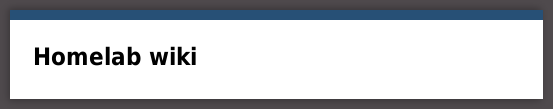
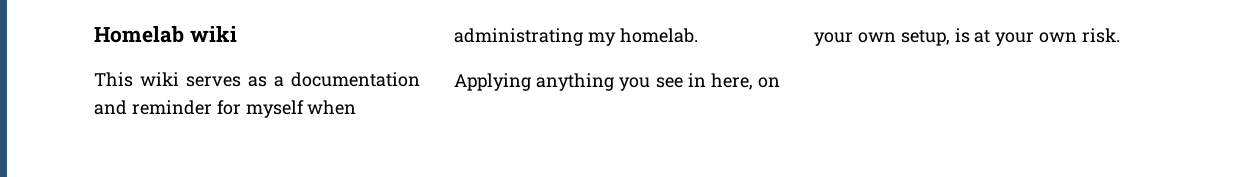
(197, 55) none -> [94,72,420,87] [94,100,357,118] [454,28,698,46] [454,73,781,91] [814,28,1121,46] // This wiki serves as a documentation and reminder for myself when administrating my homelab. // Applying anything you see in here, on your own setup, is at your own risk.

